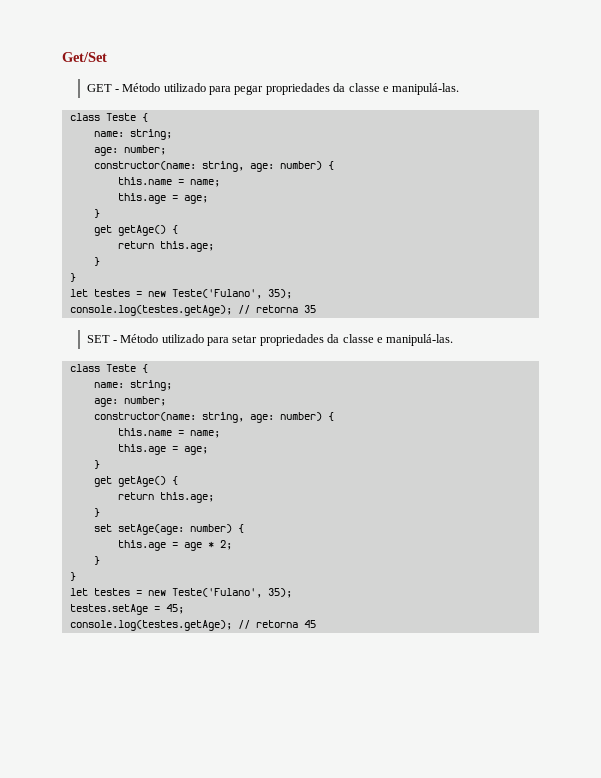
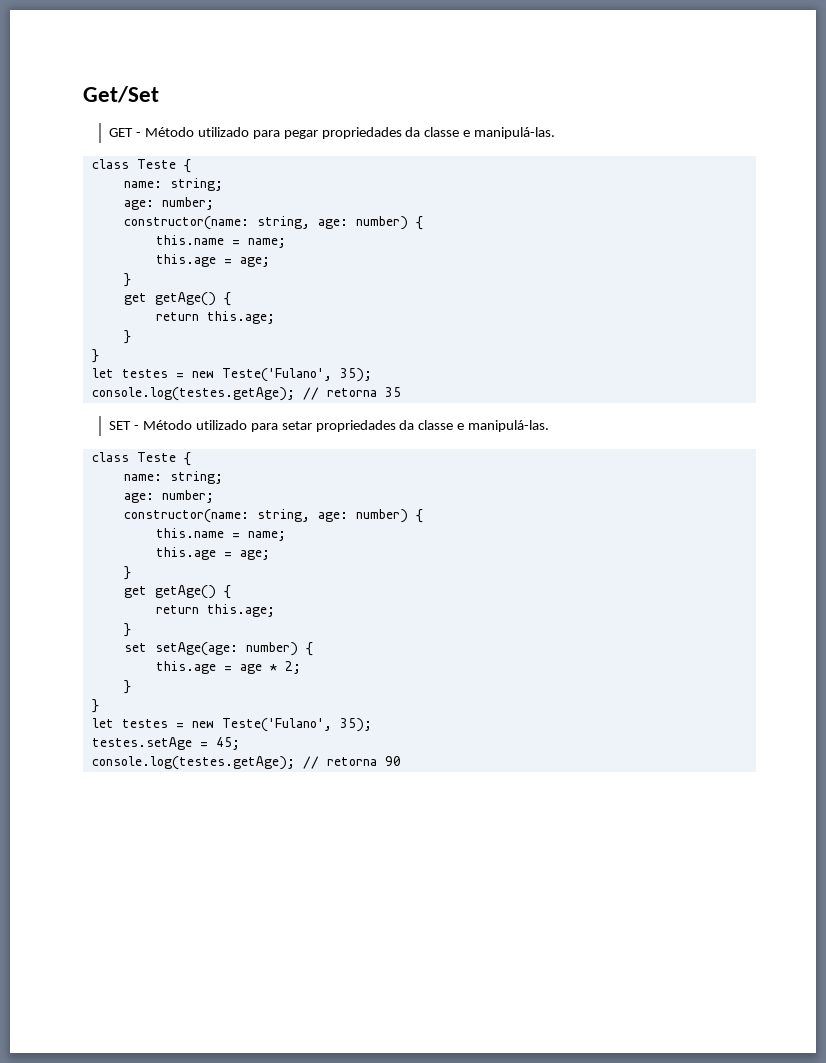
[303,620,316,628] 45 -> [384,756,401,766] 90

